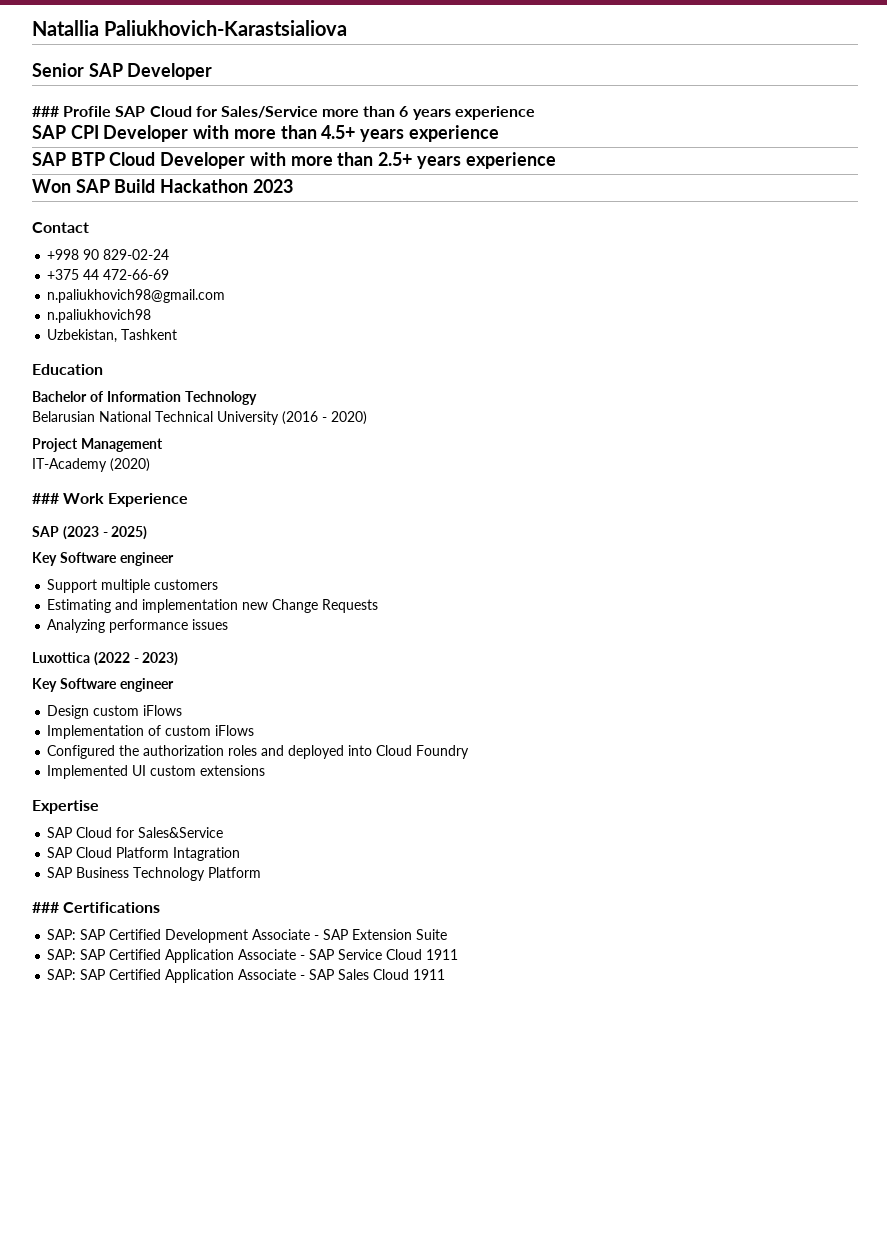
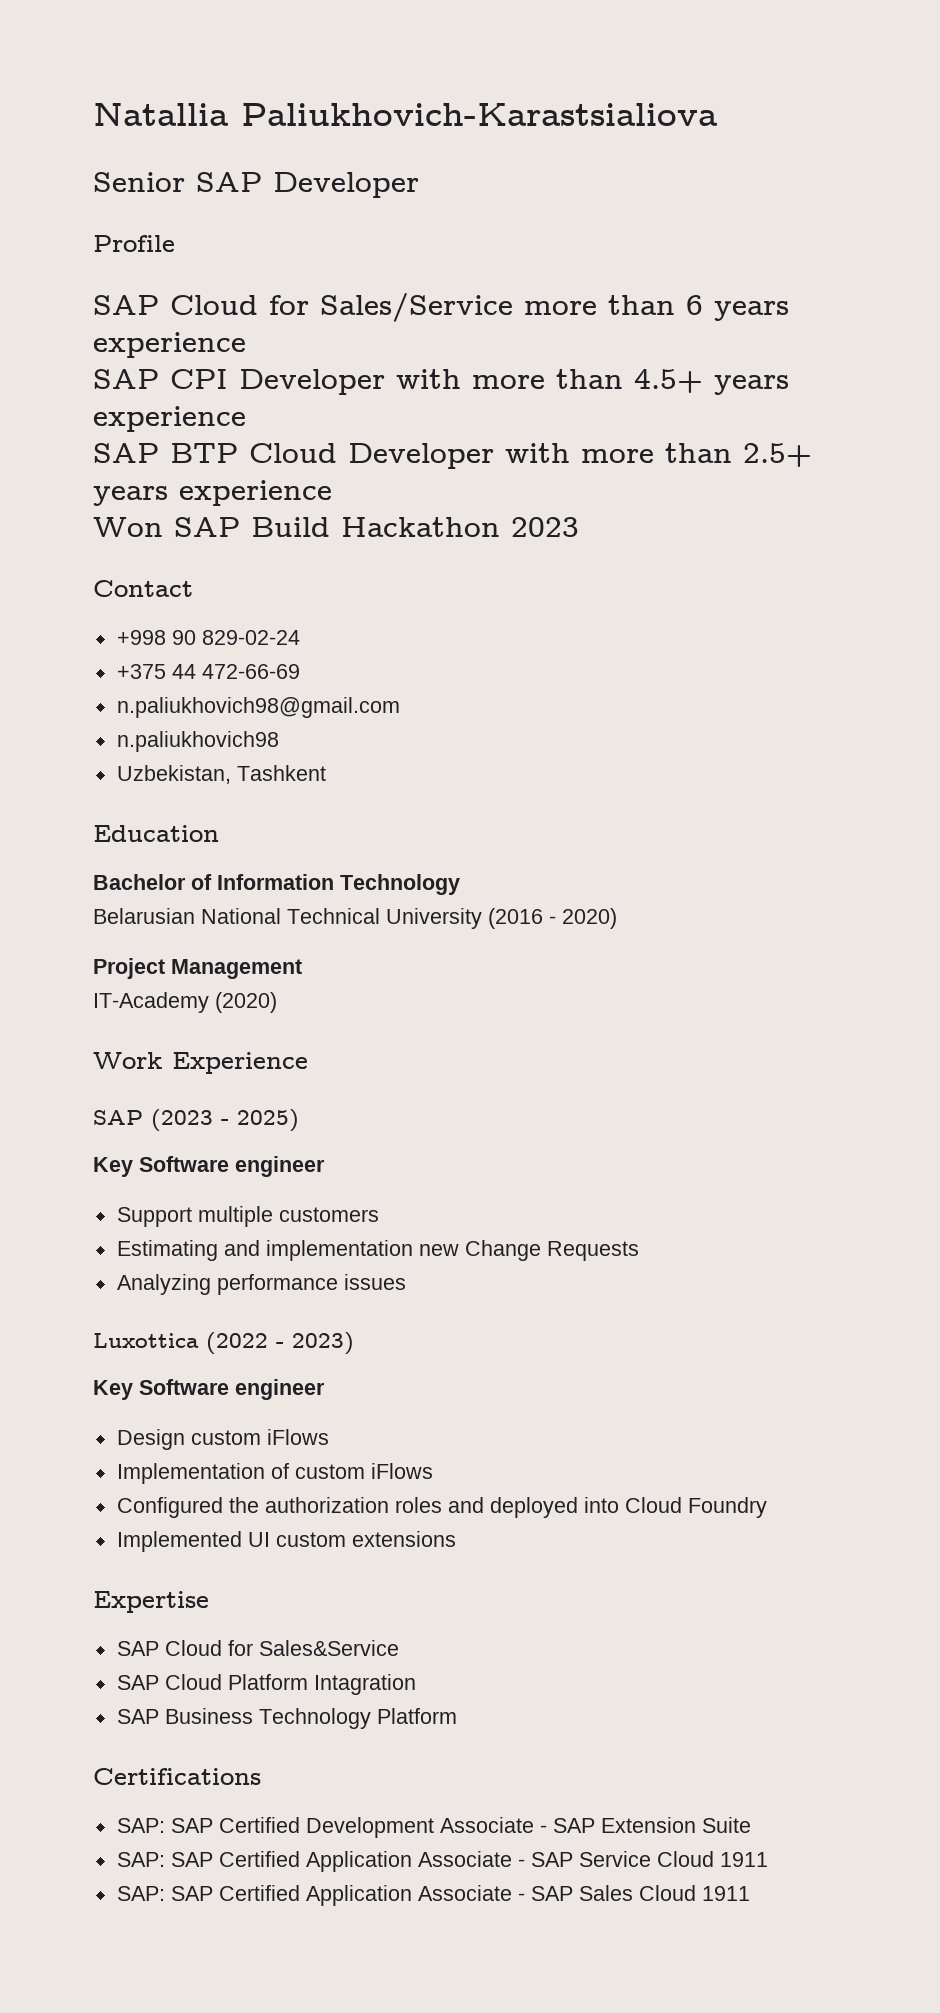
[32,106,60,117] ### -> (419, 185) none
(112, 111) none -> (175, 243) //
[32,493,60,504] ### -> (277, 1002) none
[32,902,60,913] ### -> (457, 1716) none

